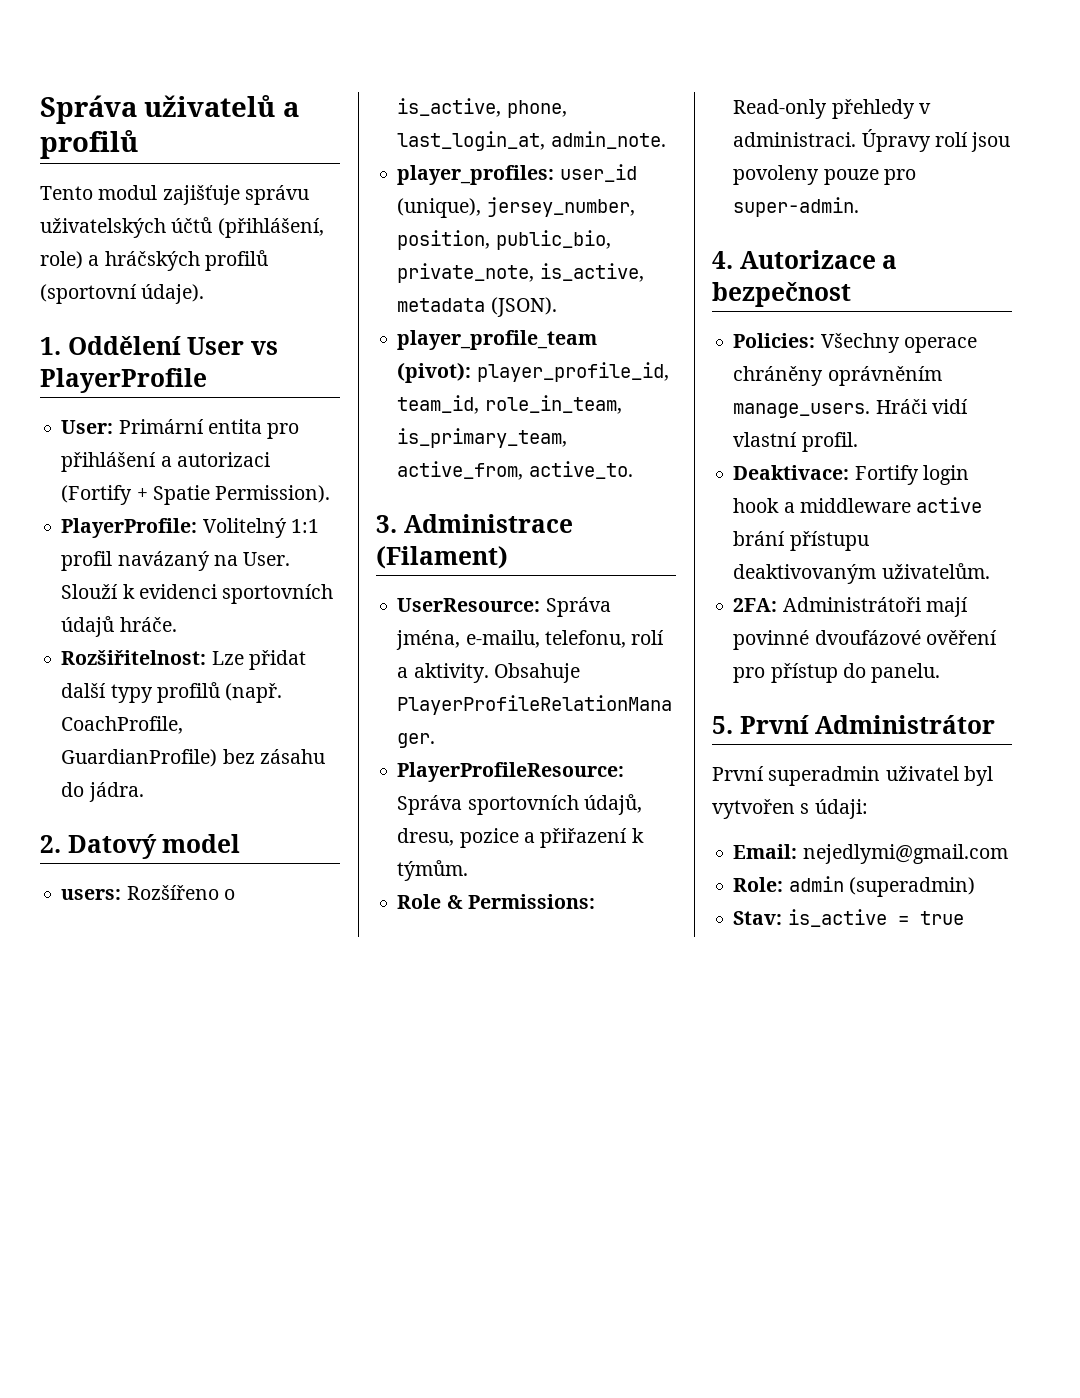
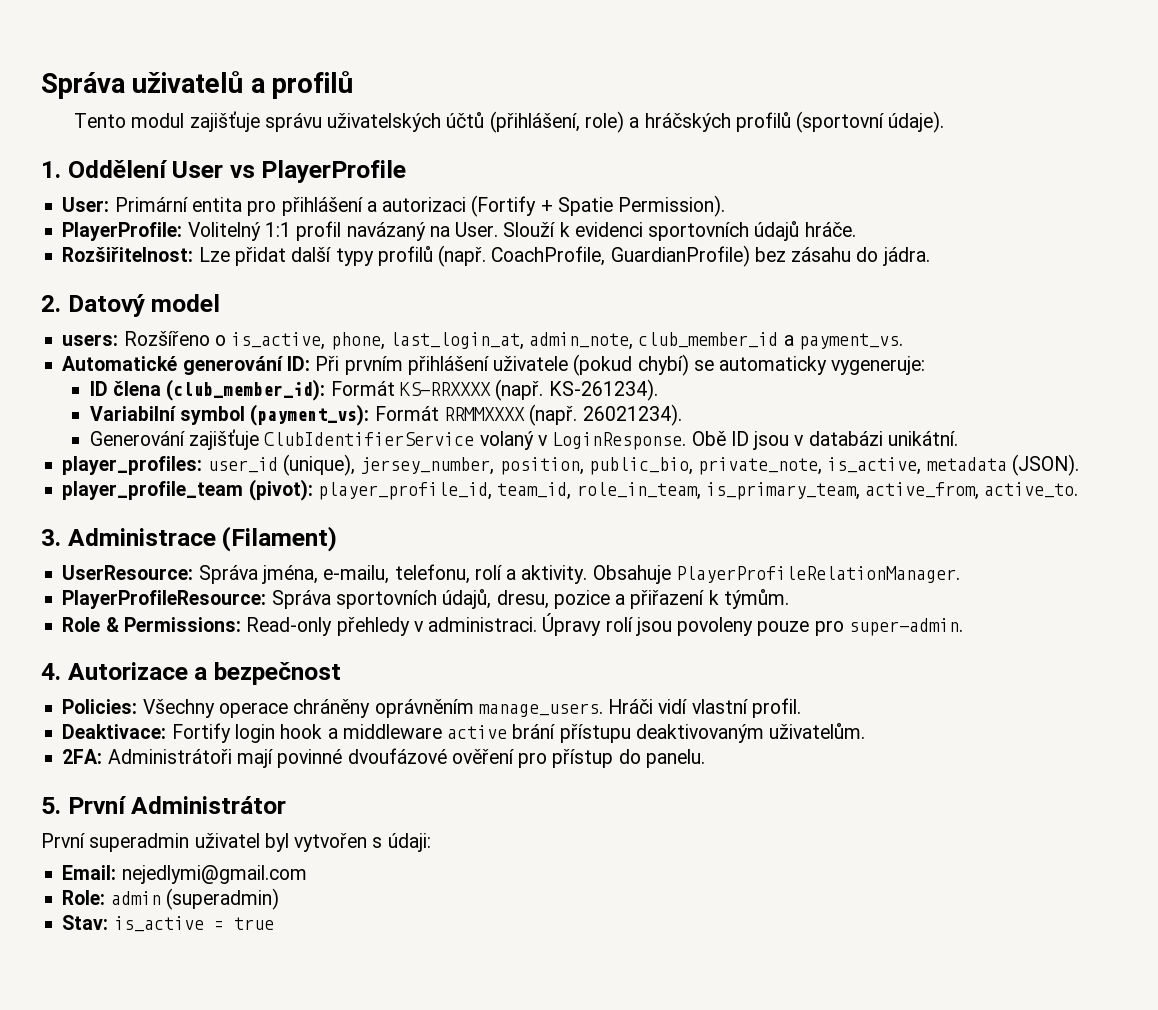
[550,131,666,149] admin_note. -> [529,332,903,350] [62,354,926,376] [89,379,658,401] [89,404,682,426] [89,429,958,450] admin_note, club_member_id a payment_vs. // Automatické generování ID: Při prvním přihlášení uživatele (pokud chybí) se automaticky vygeneruje: // ID člena (club_member_id): Formát KS-RRXXXX (např. KS-261234). // Variabilní symbol (payment_vs): Formát RRMMXXXX (např. 26021234). // Generování zajišťuje ClubIdentifierService volaný v LoginResponse. Obě ID jsou v databázi unikátní.

